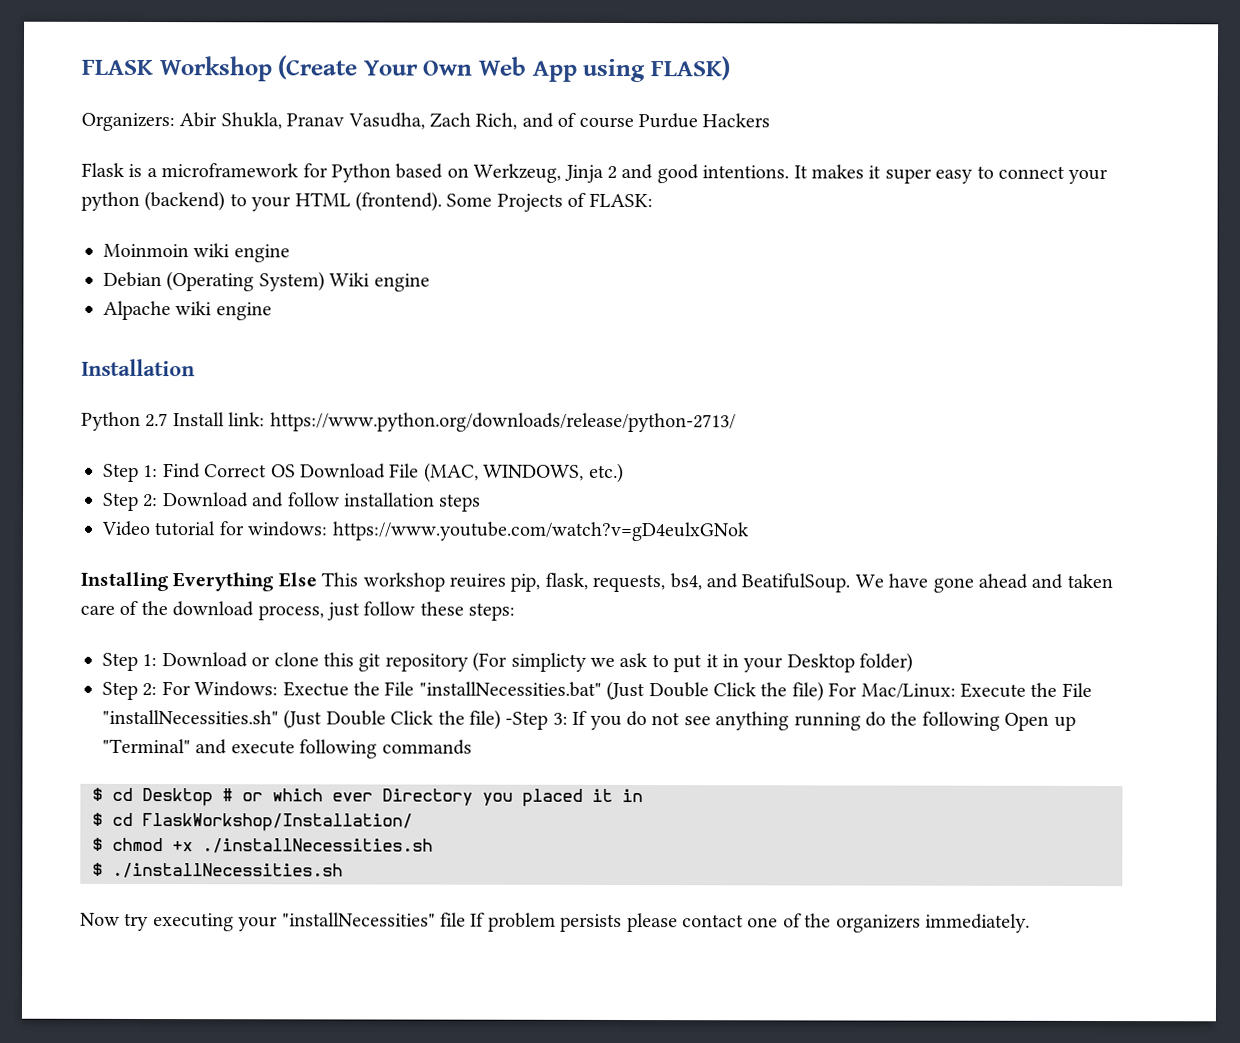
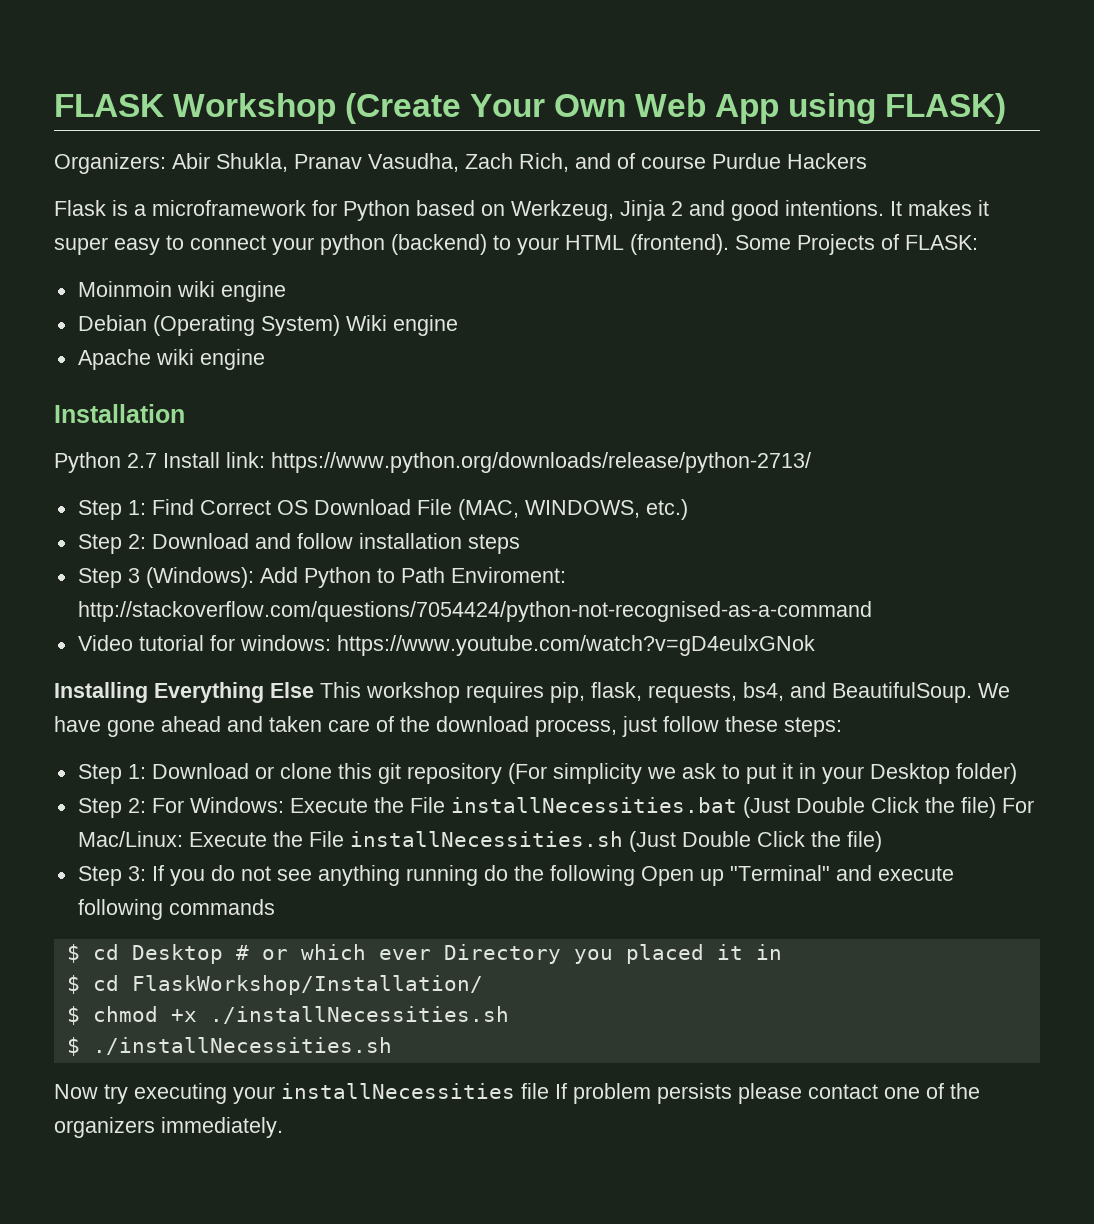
[103,300,171,321] Alpache -> [77,349,151,370] Apache
(482, 502) none -> [77,567,566,588] [77,601,872,622] // Step 3 (Windows): Add Python to Path Enviroment: http://stackoverflow.com/questions/7054424/python-not-recognised-as-a-command
[449,573,506,588] reuires -> [466,682,544,703] requires
[741,573,851,593] BeatifulSoup. -> [832,682,972,703] BeautifulSoup.
[510,652,587,672] simplicty -> [552,763,642,784] simplicity
[282,681,602,697] Exectue the File "installNecessities.bat" -> [289,797,737,813] Execute the File installNecessities.bat
[102,709,549,730] "installNecessities.sh" (Just Double Click the file) -Step -> [349,831,882,852] [77,866,122,886] installNecessities.sh (Just Double Click the file) // Step
[281,912,436,927] "installNecessities" -> [281,1083,515,1099] installNecessities

